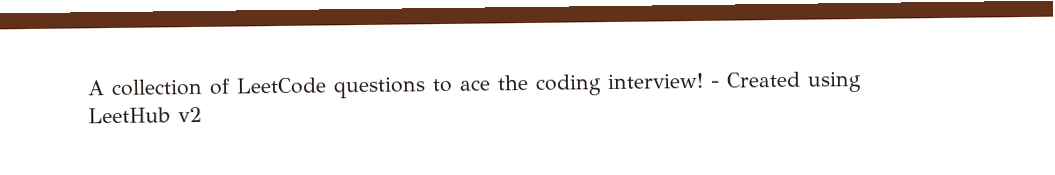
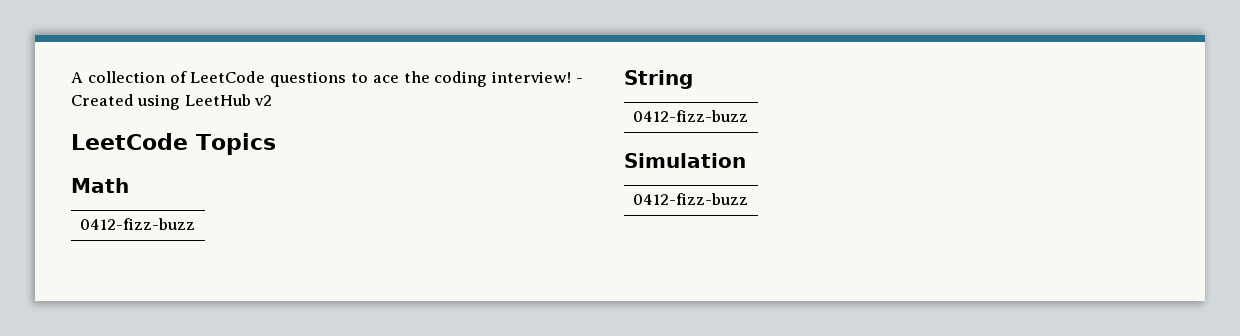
(202, 114) none -> [71,133,276,155] [71,178,129,193] [79,218,195,230] [624,70,693,89] [632,110,748,122] [624,153,746,168] [632,193,748,205] // LeetCode Topics // Math // 0412-fizz-buzz // String // 0412-fizz-buzz // Simulation // 0412-fizz-buzz

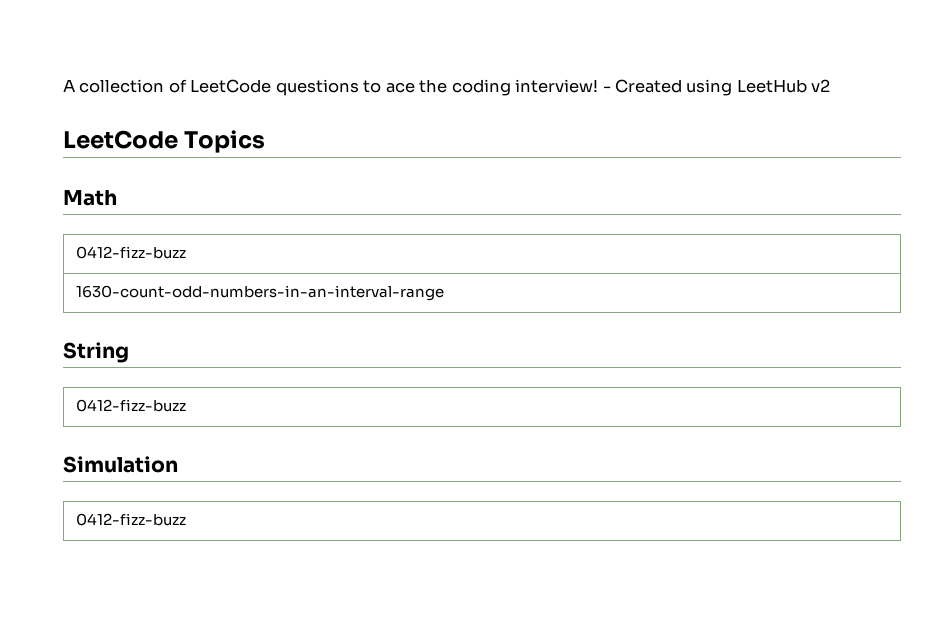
(195, 224) none -> [75,285,444,301] // 1630-count-odd-numbers-in-an-interval-range

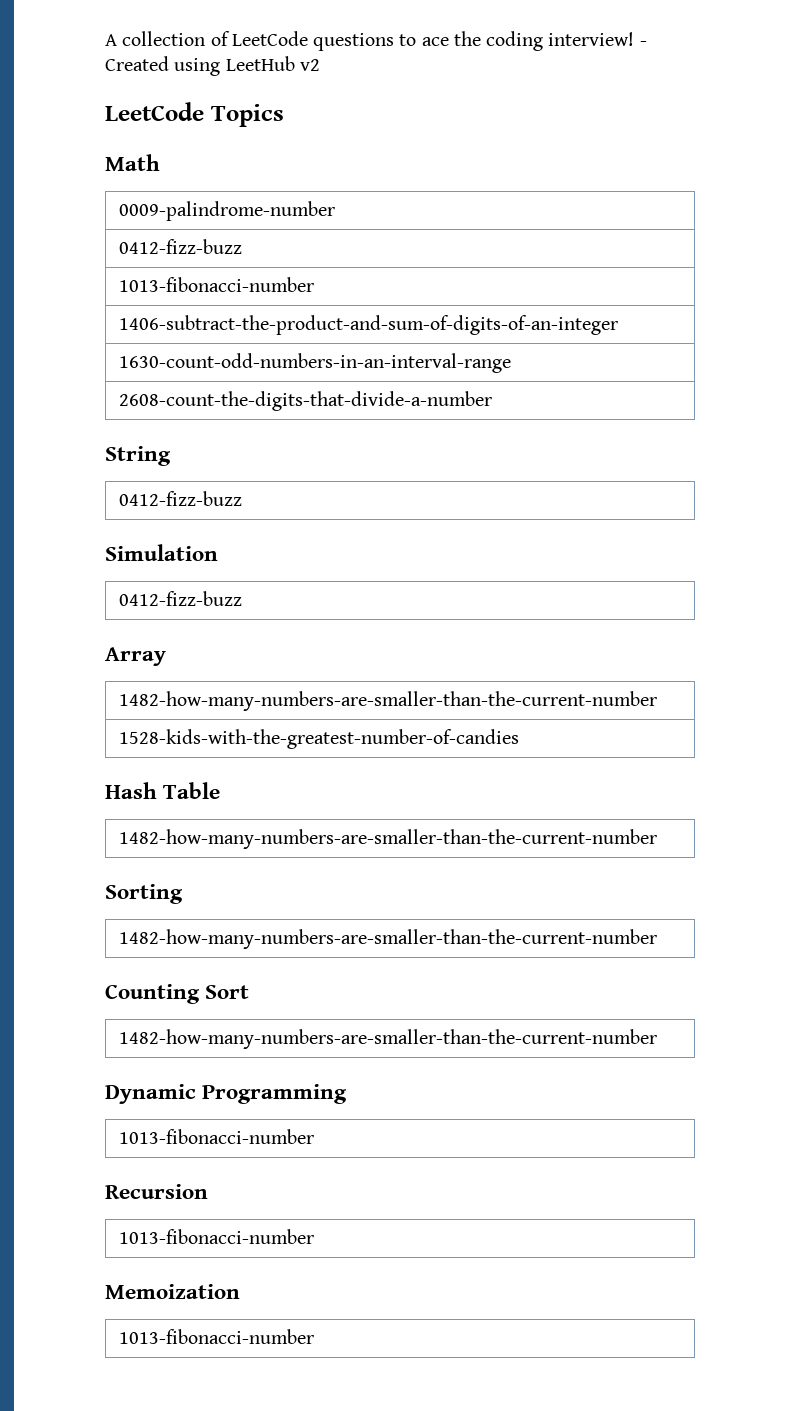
[75,246,186,259] // 0412-fizz-buzz -> [118,201,335,221] [118,239,242,254] [118,277,314,292] [118,315,618,335] // 0009-palindrome-number // 0412-fizz-buzz // 1013-fibonacci-number // 1406-subtract-the-product-and-sum-of-digits-of-an-integer
(444, 293) none -> [118,391,492,411] // 2608-count-the-digits-that-divide-a-number
(186, 519) none -> [105,647,166,666] [118,691,657,711] [118,729,519,749] [105,782,221,799] [118,829,657,849] [105,884,183,904] [118,929,657,949] [105,984,250,1004] [118,1029,657,1049] [105,1084,348,1104] [118,1129,314,1144] [105,1184,208,1199] [118,1229,314,1244] [105,1284,240,1299] [118,1329,314,1344] // Array // 1482-how-many-numbers-are-smaller-than-the-current-number // 1528-kids-with-the-greatest-number-of-candies // Hash Table // 1482-how-many-numbers-are-smaller-than-the-current-number // Sorting // 1482-how-many-numbers-are-smaller-than-the-current-number // Counting Sort // 1482-how-many-numbers-are-smaller-than-the-current-number // Dynamic Programming // 1013-fibonacci-number // Recursion // 1013-fibonacci-number // Memoization // 1013-fibonacci-number

